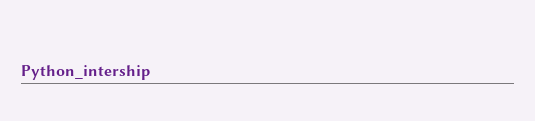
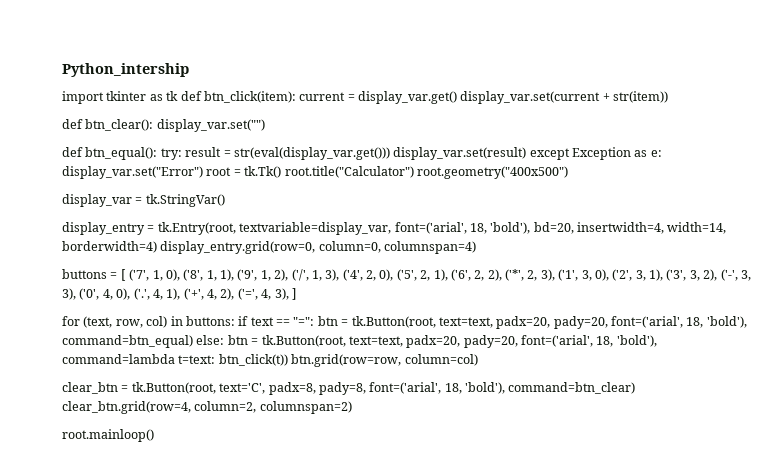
(150, 72) none -> [62,91,669,104] [62,119,265,132] [62,147,662,160] [62,166,568,179] [62,194,225,207] [62,222,727,235] [62,241,477,254] [62,269,751,281] [62,288,297,300] [62,316,747,329] [62,335,657,348] [62,354,478,367] [62,382,636,395] [62,401,352,414] [62,429,154,442] // import tkinter as tk def btn_click(item): current = display_var.get() display_var.set(current + str(item)) // def btn_clear(): display_var.set("") // def btn_equal(): try: result = str(eval(display_var.get())) display_var.set(result) except Exception as e: display_var.set("Error") root = tk.Tk() root.title("Calculator") root.geometry("400x500") // display_var = tk.StringVar() // display_entry = tk.Entry(root, textvariable=display_var, font=('arial', 18, 'bold'), bd=20, insertwidth=4, width=14, borderwidth=4) display_entry.grid(row=0, column=0, columnspan=4) // buttons = [ ('7', 1, 0), ('8', 1, 1), ('9', 1, 2), ('/', 1, 3), ('4', 2, 0), ('5', 2, 1), ('6', 2, 2), ('*', 2, 3), ('1', 3, 0), ('2', 3, 1), ('3', 3, 2), ('-', 3, 3), ('0', 4, 0), ('.', 4, 1), ('+', 4, 2), ('=', 4, 3), ] // for (text, row, col) in buttons: if text == "=": btn = tk.Button(root, text=text, padx=20, pady=20, font=('arial', 18, 'bold'), command=btn_equal) else: btn = tk.Button(root, text=text, padx=20, pady=20, font=('arial', 18, 'bold'), command=lambda t=text: btn_click(t)) btn.grid(row=row, column=col) // clear_btn = tk.Button(root, text='C', padx=8, pady=8, font=('arial', 18, 'bold'), command=btn_clear) clear_btn.grid(row=4, column=2, columnspan=2) // root.mainloop()

